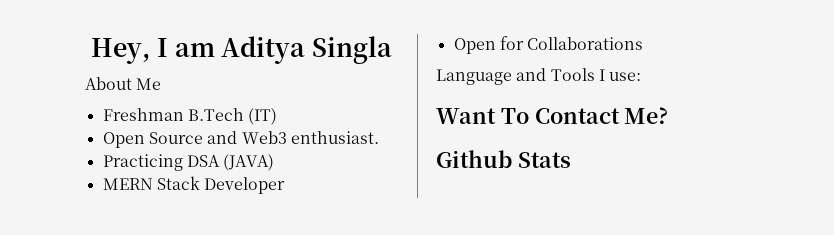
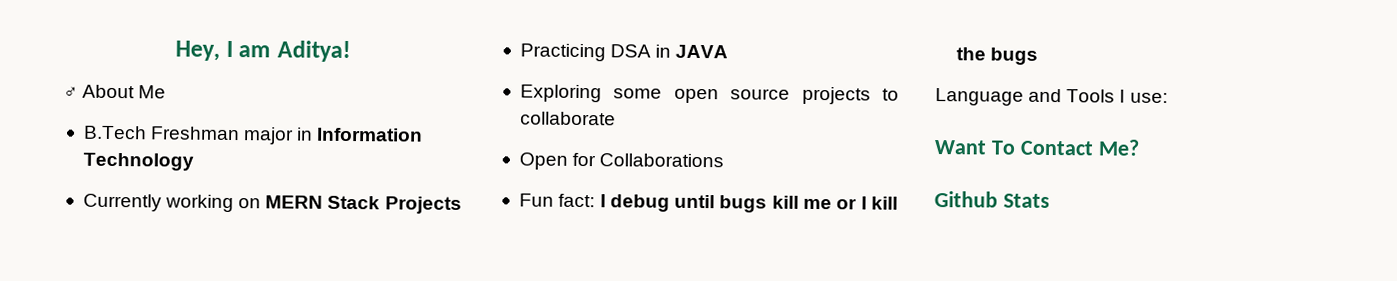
[221,36,392,64] Aditya Singla // -> [276,40,351,63] [63,86,78,98] Aditya! // ♂
[102,108,278,125] [102,131,379,148] [102,154,275,171] [102,176,286,194] [453,36,644,54] Freshman B.Tech (IT) // Open Source and Web3 enthusiast. // Practicing DSA (JAVA) // MERN Stack Developer // Open for Collaborations -> [82,125,424,145] [82,152,194,171] [82,193,462,214] [519,43,729,62] [519,84,900,105] [519,111,616,126] [518,152,725,170] [518,193,898,213] [955,47,1039,65] B.Tech Freshman major in Information Technology // Currently working on MERN Stack Projects // Practicing DSA in JAVA // Exploring some open source projects to collaborate // Open for Collaborations // Fun fact: I debug until bugs kill me or I kill the bugs

